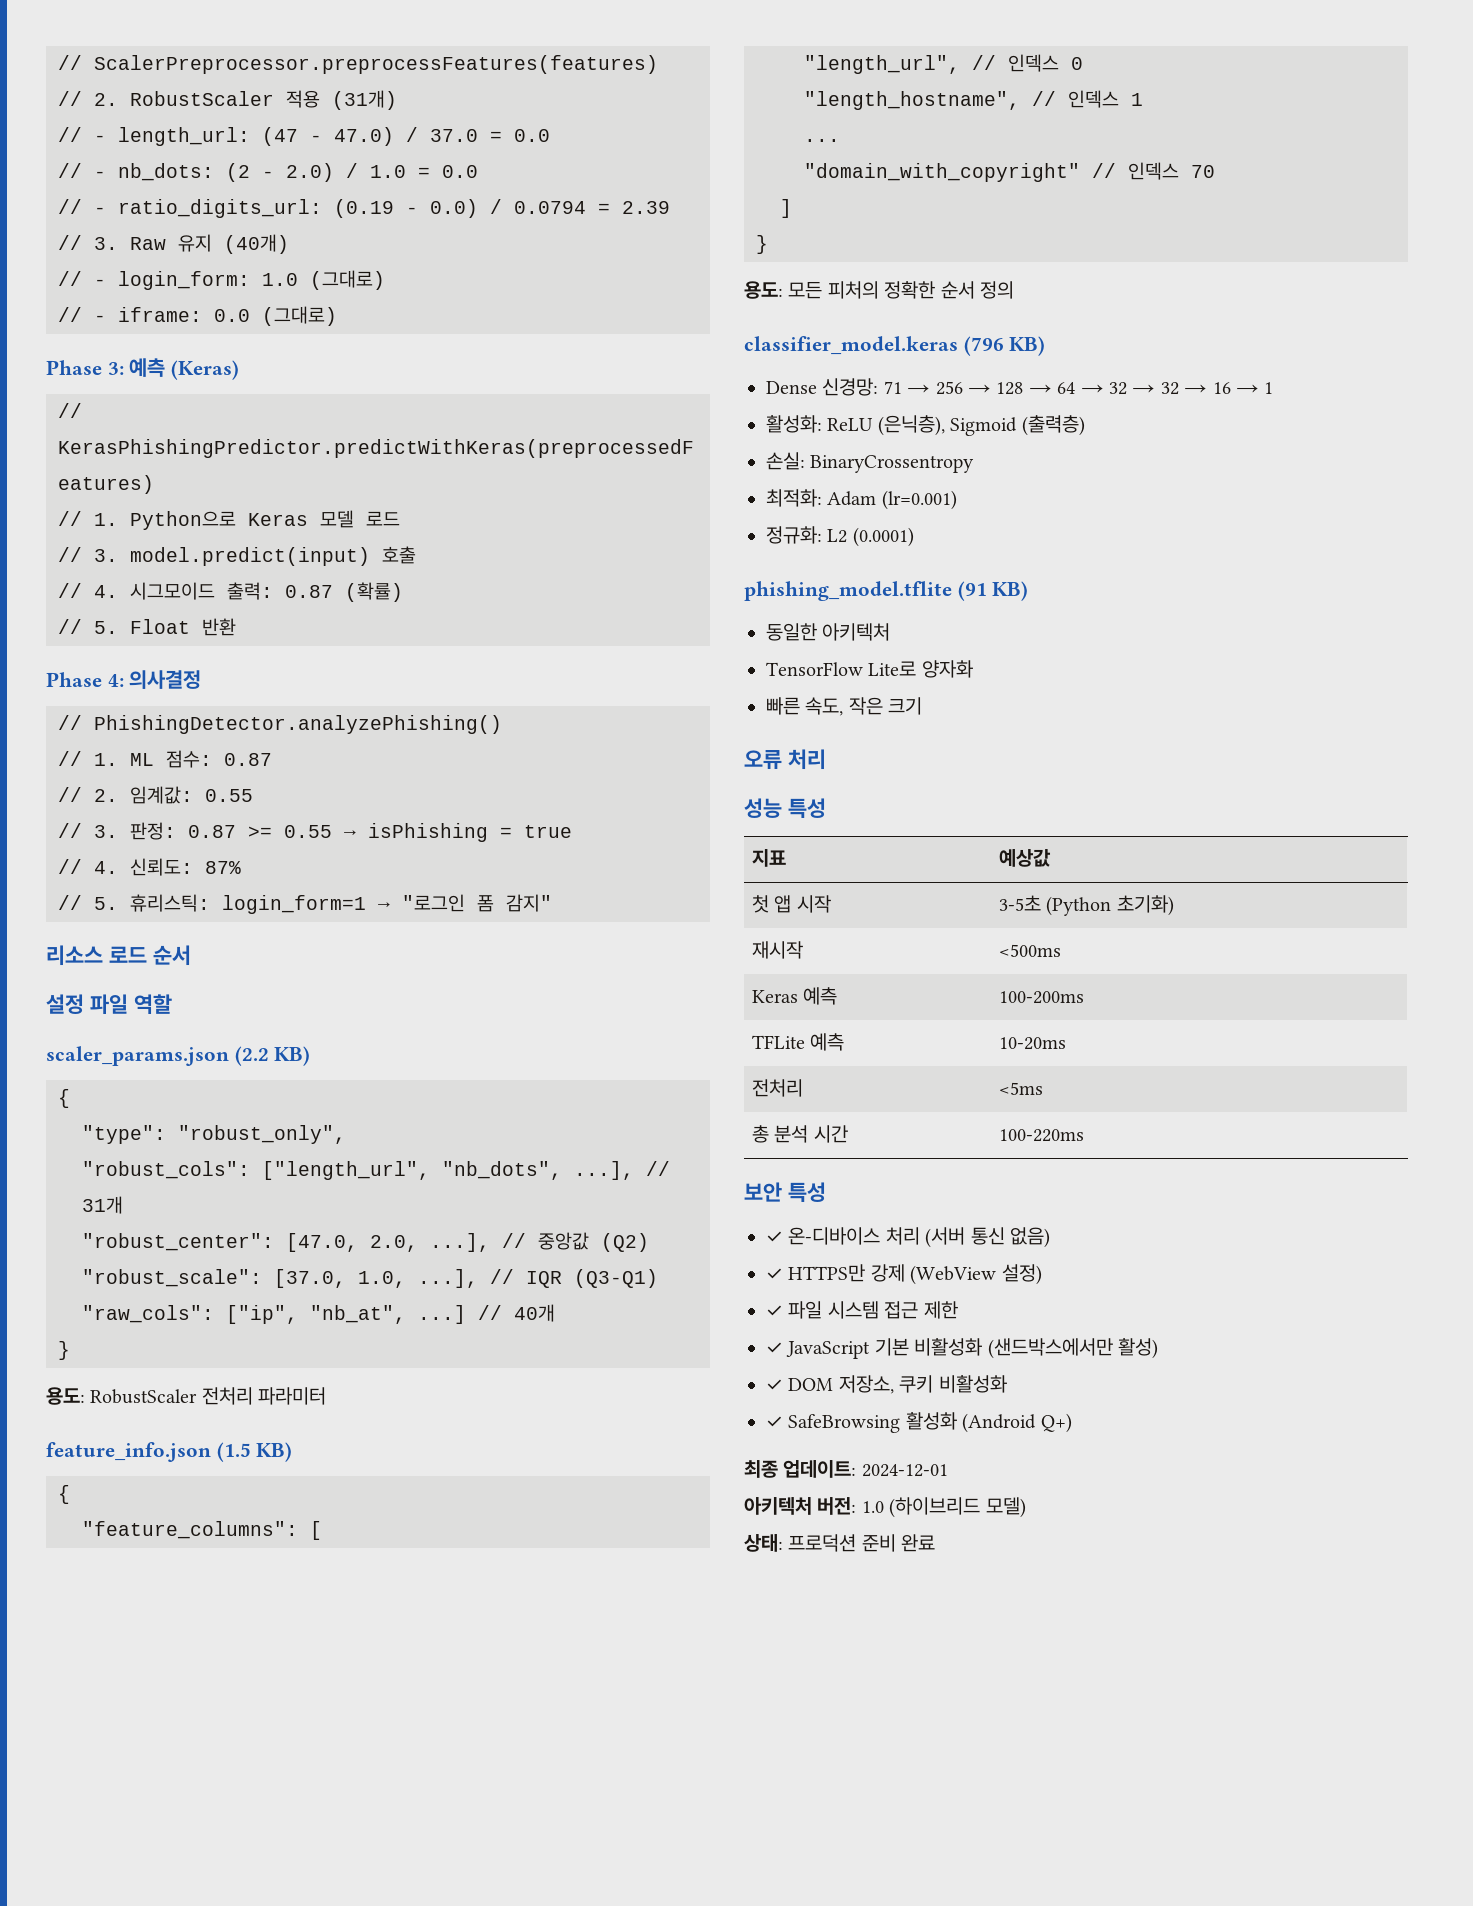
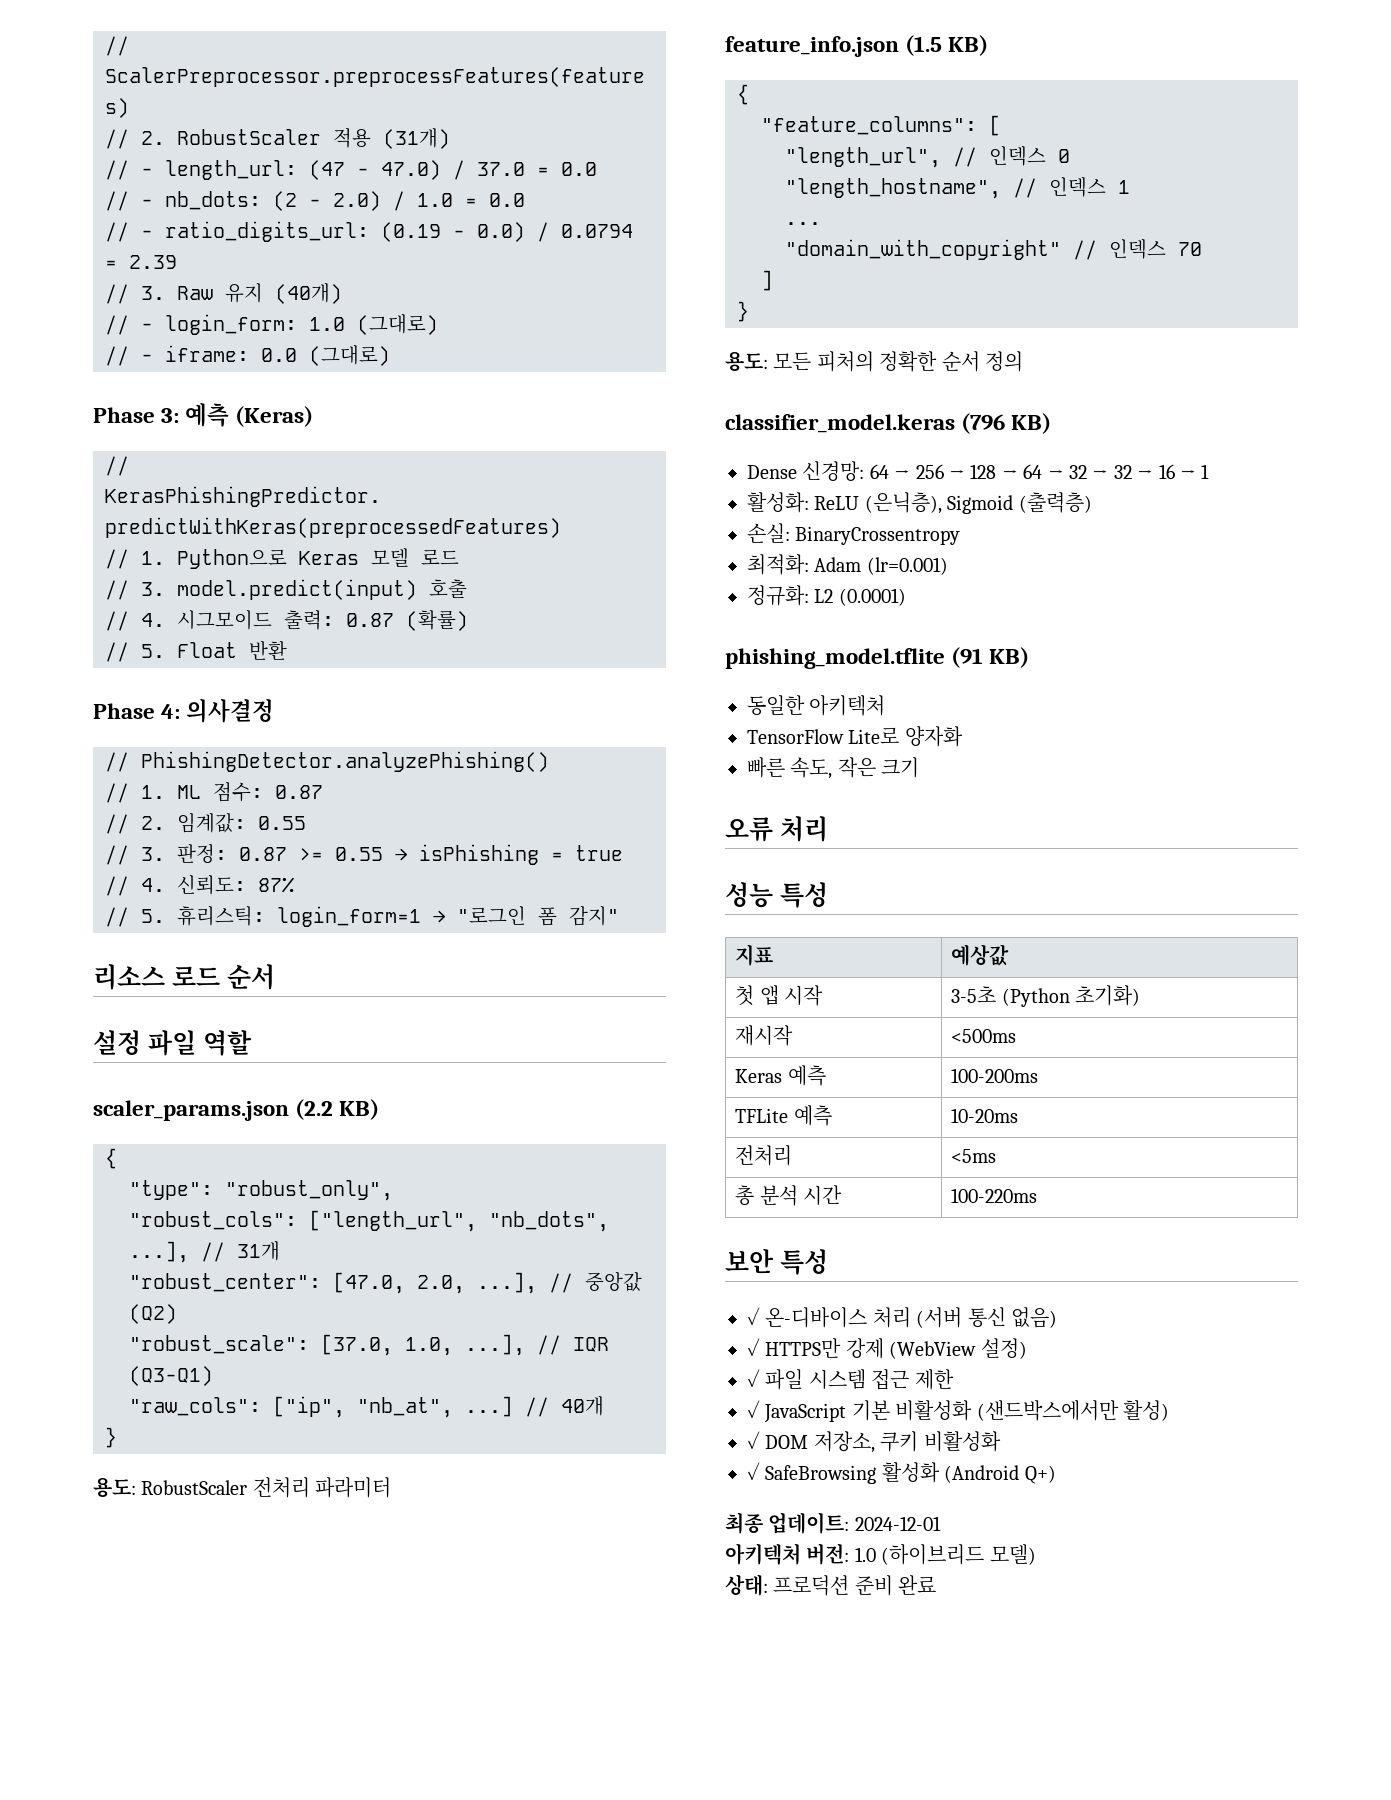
[883,381,902,394] 71 -> [869,464,889,479] 64

